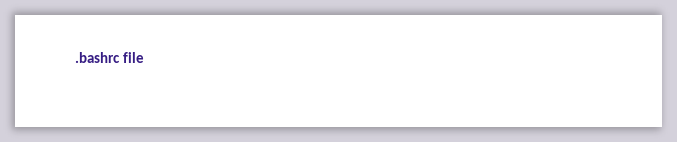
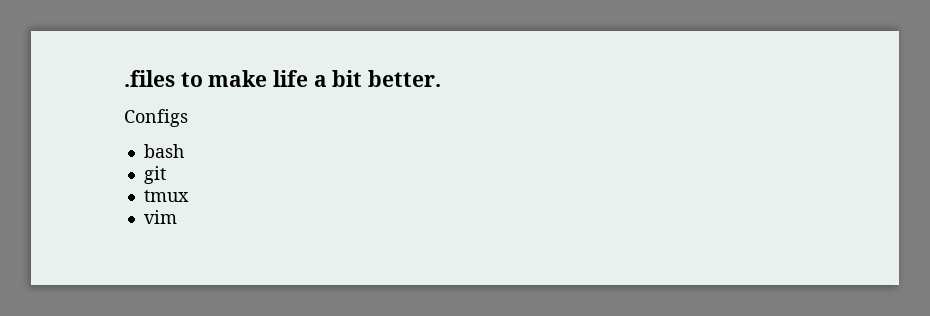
[75,52,144,63] .bashrc file -> [124,70,442,87] [124,109,188,127] [143,144,184,158] [143,166,166,184] [143,190,189,202] [143,210,177,224] .files to make life a bit better. // Configs // bash // git // tmux // vim

